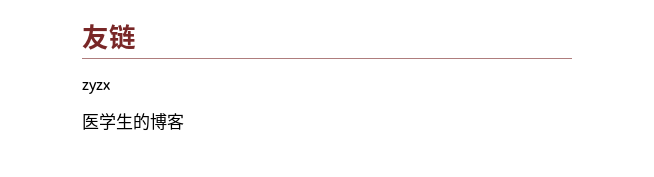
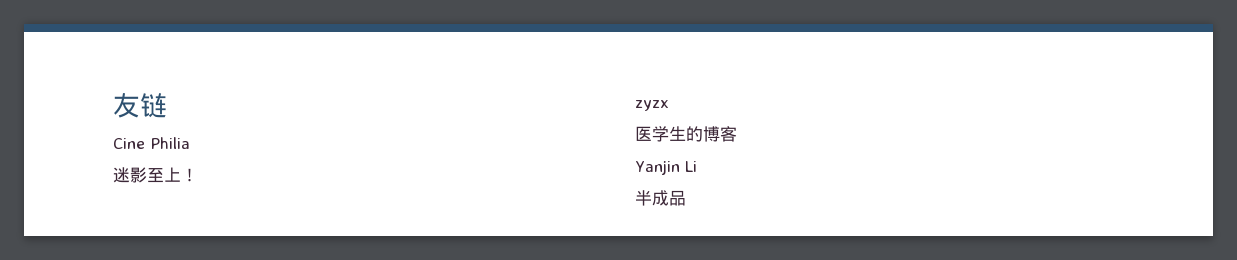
(136, 37) none -> [113,137,190,149] [113,167,198,183] // Cine Philia // 迷影至上！
(184, 121) none -> [635,160,697,175] [635,190,686,206] // Yanjin Li // 半成品

